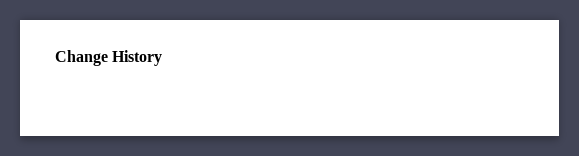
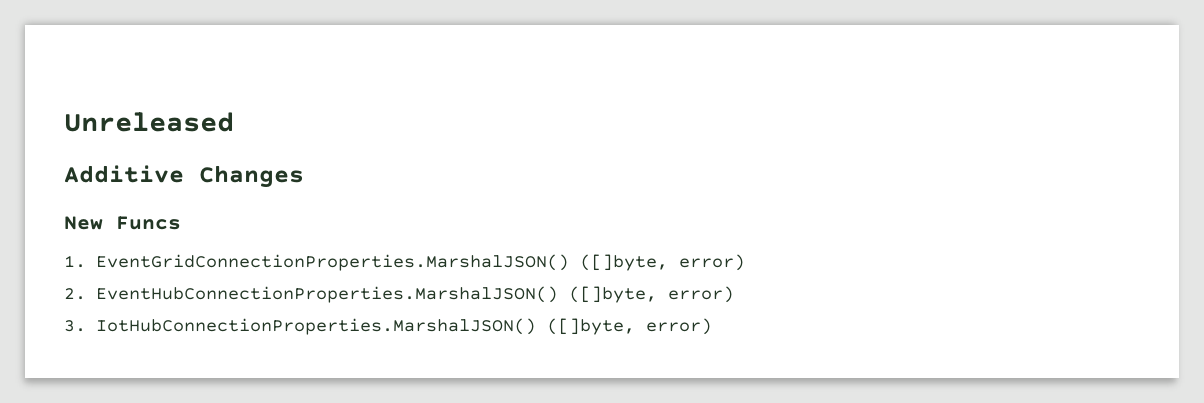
[55,50,163,66] Change History -> [64,112,234,132] [64,165,304,188] [64,216,181,230] [64,254,745,271] [64,286,734,303] [64,318,712,335] Unreleased // Additive Changes // New Funcs // 1. EventGridConnectionProperties.MarshalJSON() ([]byte, error) // 2. EventHubConnectionProperties.MarshalJSON() ([]byte, error) // 3. IotHubConnectionProperties.MarshalJSON() ([]byte, error)

